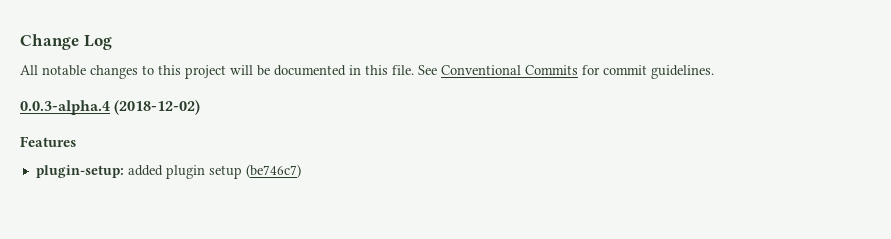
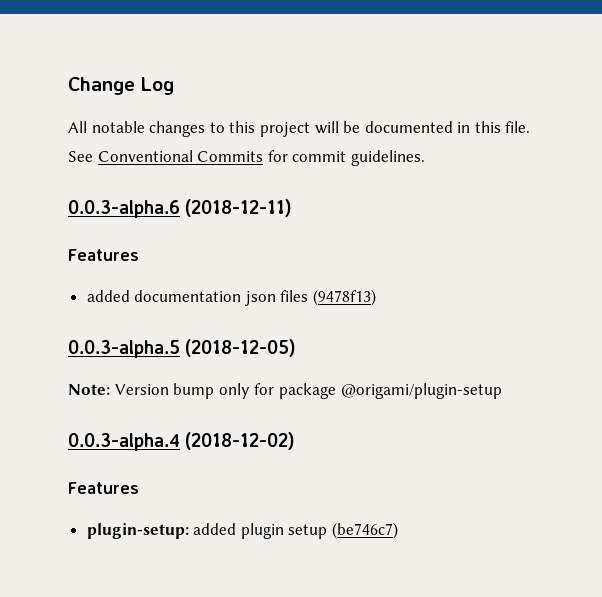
(714, 72) none -> [68,199,293,218] [68,249,139,261] [86,289,377,306] [68,339,297,358] [68,383,502,399] // 0.0.3-alpha.6 (2018-12-11) // Features // added documentation json files (9478f13) // 0.0.3-alpha.5 (2018-12-05) // Note: Version bump only for package @origami/plugin-setup

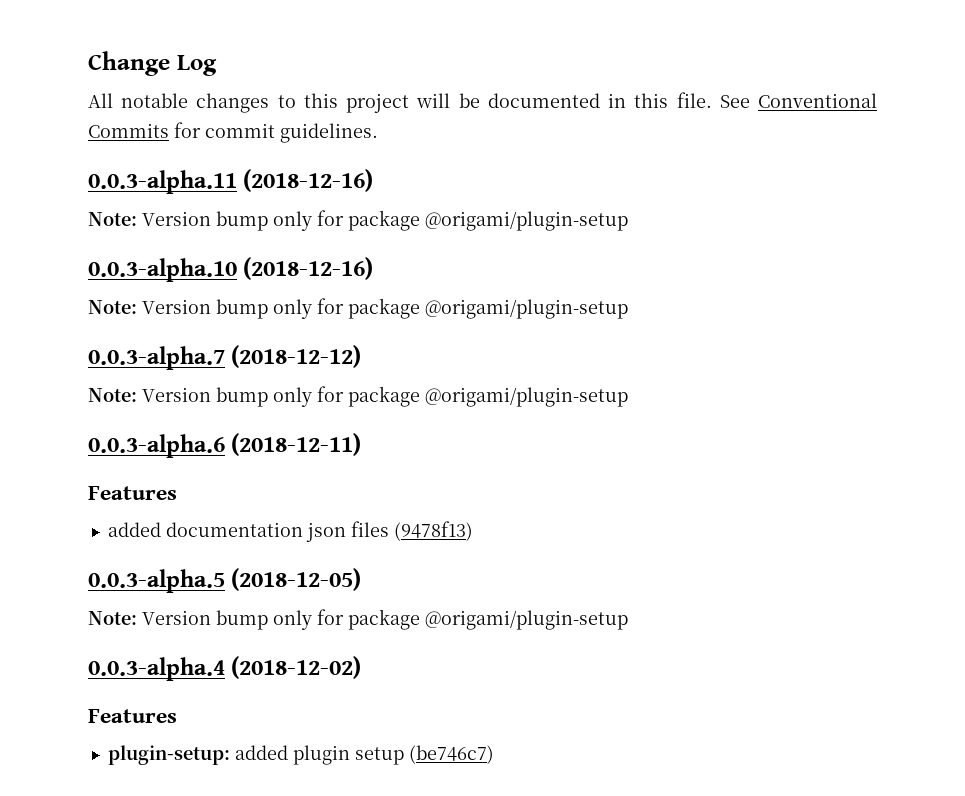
(425, 158) none -> [88,169,374,194] [88,210,628,231] [88,257,374,282] [88,298,628,319] [88,345,362,370] [88,386,628,407] // 0.0.3-alpha.11 (2018-12-16) // Note: Version bump only for package @origami/plugin-setup // 0.0.3-alpha.10 (2018-12-16) // Note: Version bump only for package @origami/plugin-setup // 0.0.3-alpha.7 (2018-12-12) // Note: Version bump only for package @origami/plugin-setup

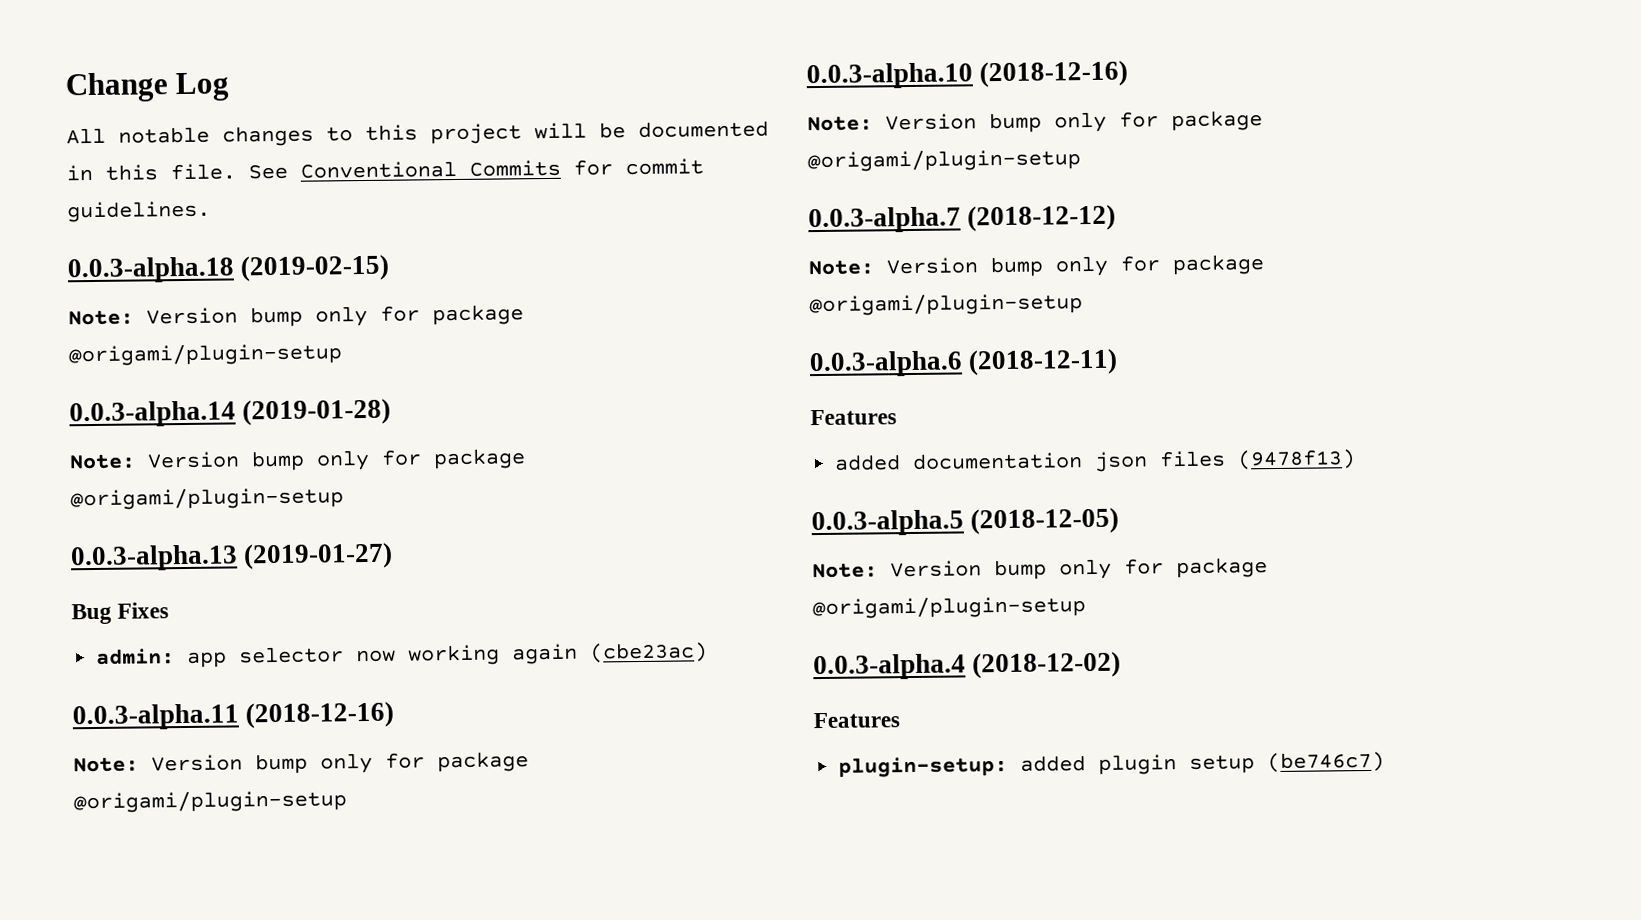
(378, 133) none -> [67,254,390,284] [68,304,524,328] [68,343,342,367] [69,398,392,428] [69,448,526,472] [70,487,344,511] [70,542,394,572] [71,602,170,625] [96,642,709,668] // 0.0.3-alpha.18 (2019-02-15) // Note: Version bump only for package @origami/plugin-setup // 0.0.3-alpha.14 (2019-01-28) // Note: Version bump only for package @origami/plugin-setup // 0.0.3-alpha.13 (2019-01-27) // Bug Fixes // admin: app selector now working again (cbe23ac)

